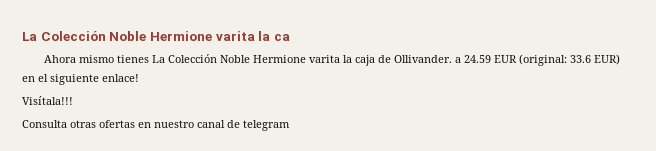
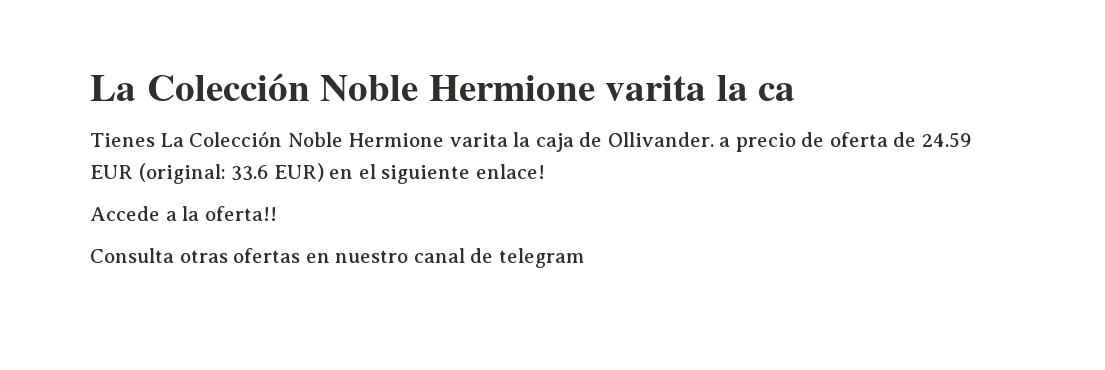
[43,55,149,63] Ahora mismo tienes -> [90,133,155,147] Tienes
(461, 60) none -> [735,132,917,152] precio de oferta de
[22,96,73,105] Visítala!!! -> [90,206,277,221] Accede a la oferta!!

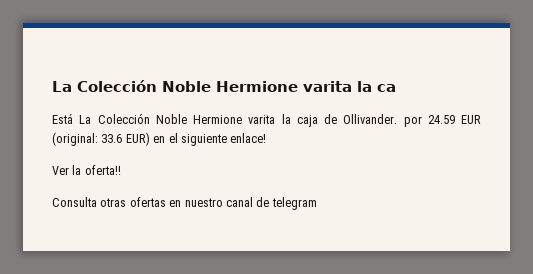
[90,133,155,147] Tienes -> [52,113,73,124] Está
[719,132,917,152] a precio de oferta de -> [403,116,422,127] por
[90,206,177,221] Accede a -> [52,166,69,175] Ver

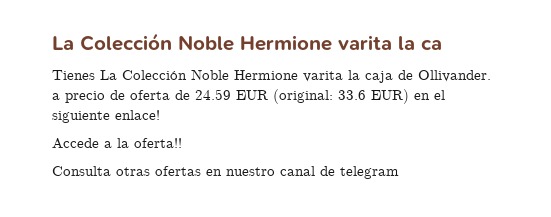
[52,113,73,124] Está -> [52,70,95,80] Tienes
[403,116,422,127] por -> [52,90,190,103] a precio de oferta de
[52,166,69,175] Ver -> [52,138,112,149] Accede a

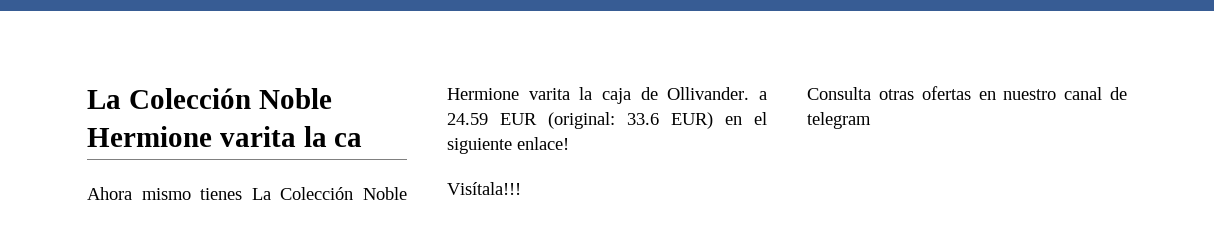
[52,70,95,80] Tienes -> [87,187,243,200] Ahora mismo tienes
[65,90,190,103] precio de oferta de -> (767, 95) none
[52,138,182,149] Accede a la oferta!! -> [447,182,521,195] Visítala!!!

